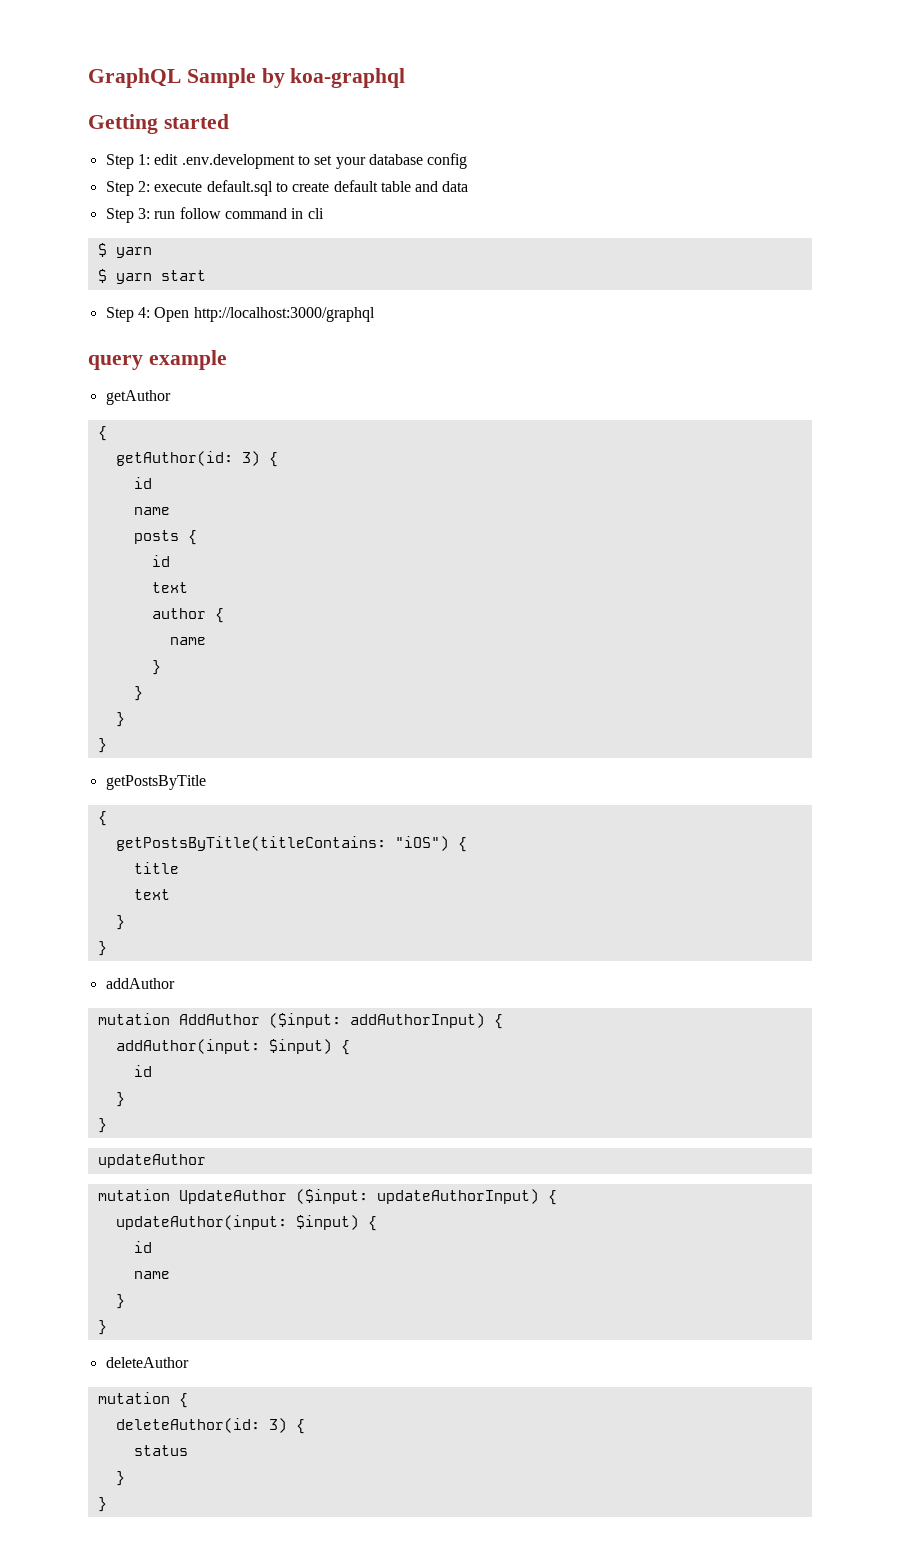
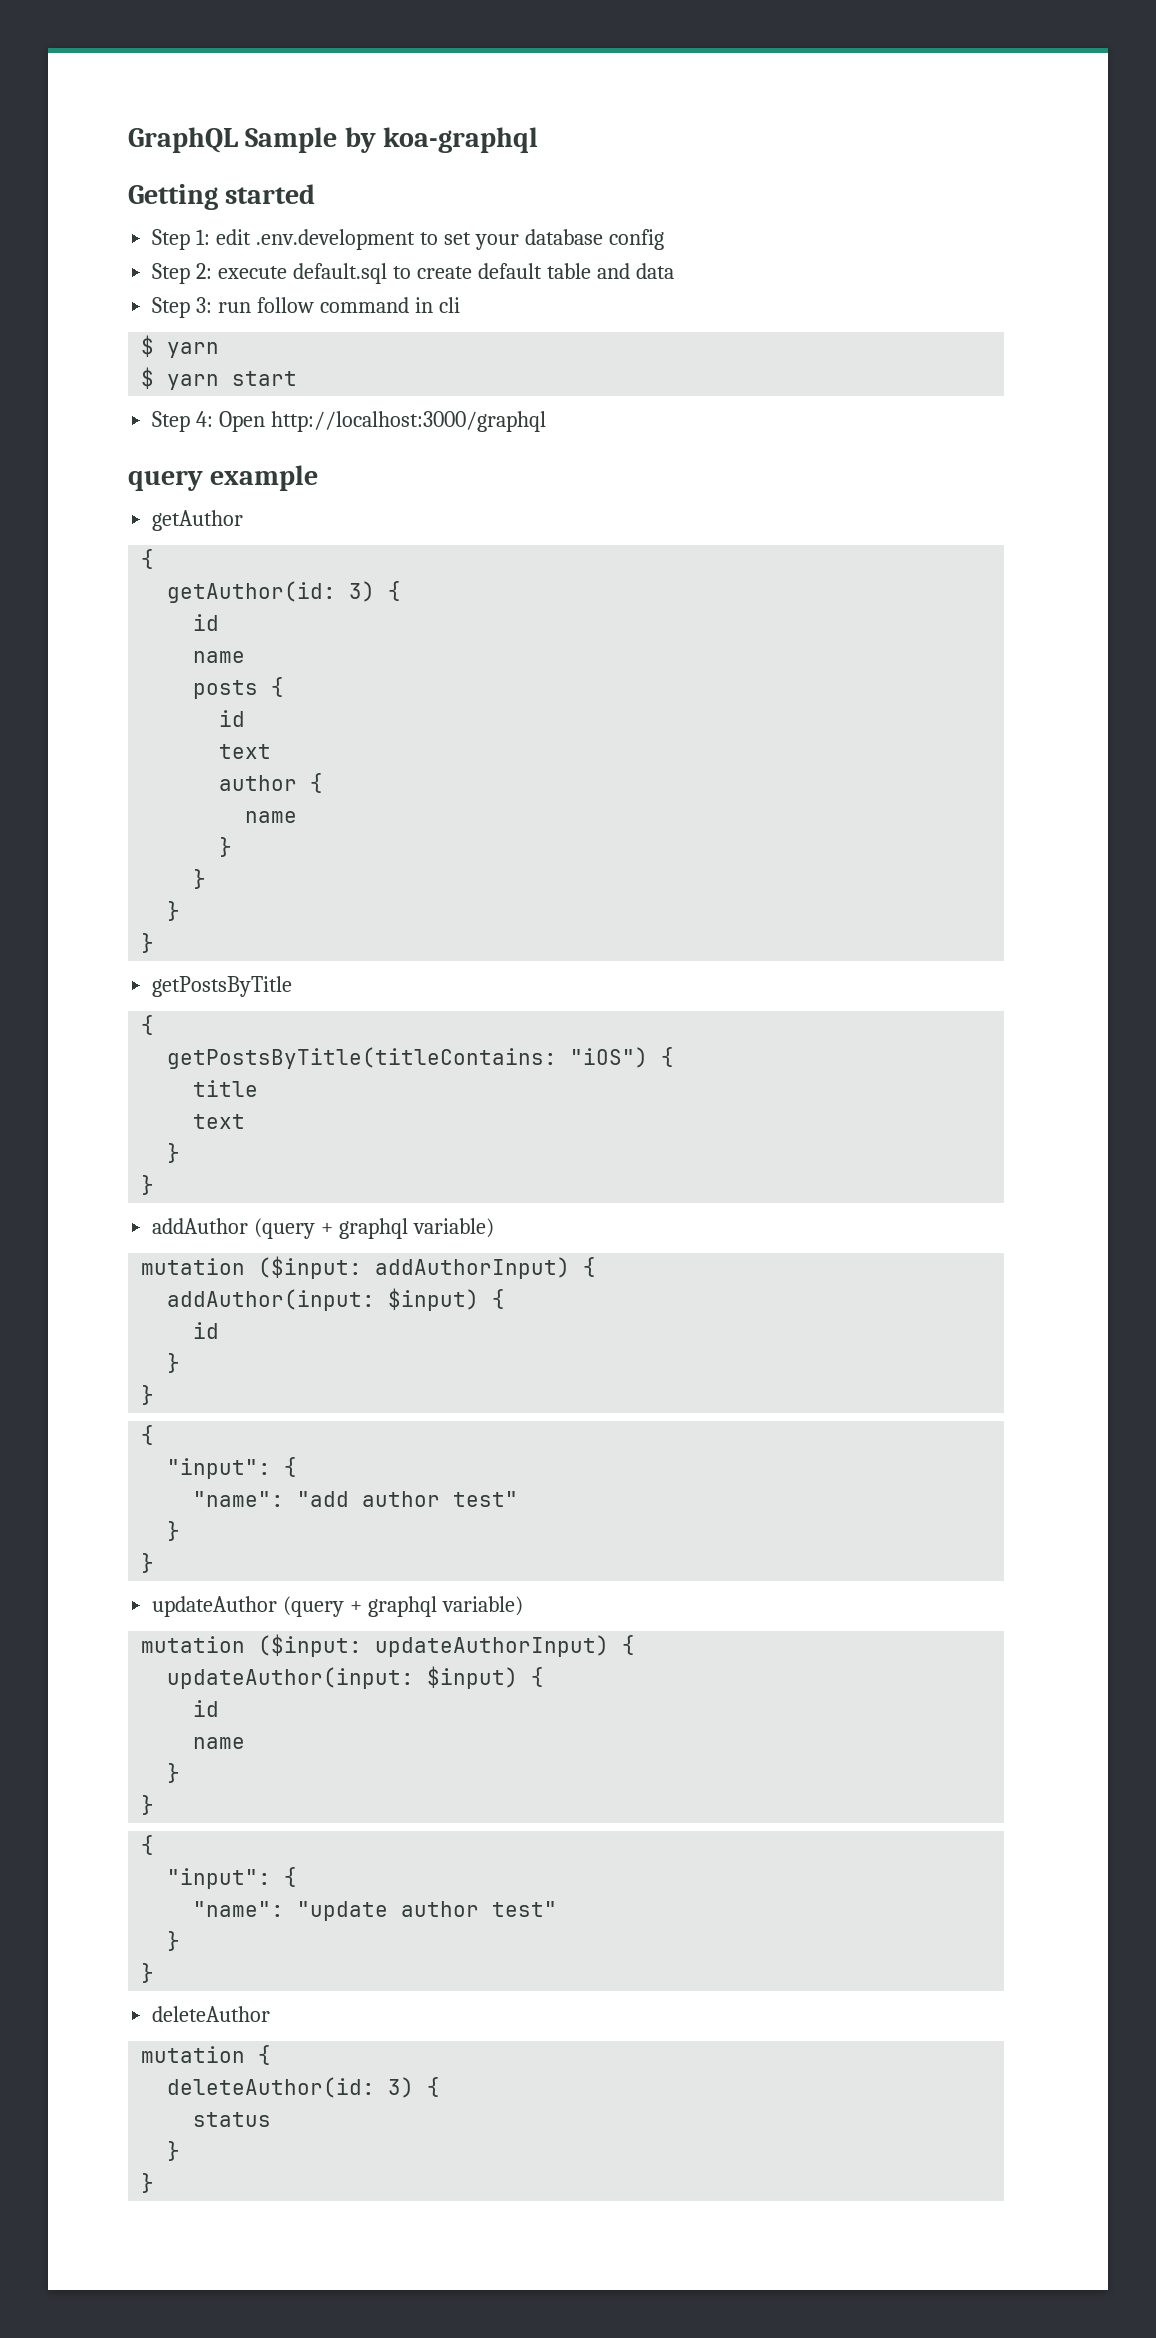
[97,1013,260,1025] // mutation AddAuthor -> [254,1218,494,1239] [141,1258,246,1275] (query + graphql variable) // mutation
[97,1154,206,1168] [97,1189,287,1204] updateAuthor // mutation UpdateAuthor -> [141,1425,155,1445] [167,1457,298,1479] [193,1491,519,1507] [167,1521,181,1541] [141,1553,155,1573] [152,1596,523,1617] [141,1636,246,1653] { // "input": { // "name": "add author test" // } // } // updateAuthor (query + graphql variable) // mutation
(107, 1327) none -> [141,1835,155,1855] [167,1867,298,1889] [193,1901,558,1921] [167,1931,181,1951] [141,1963,155,1983] // { // "input": { // "name": "update author test" // } // }

